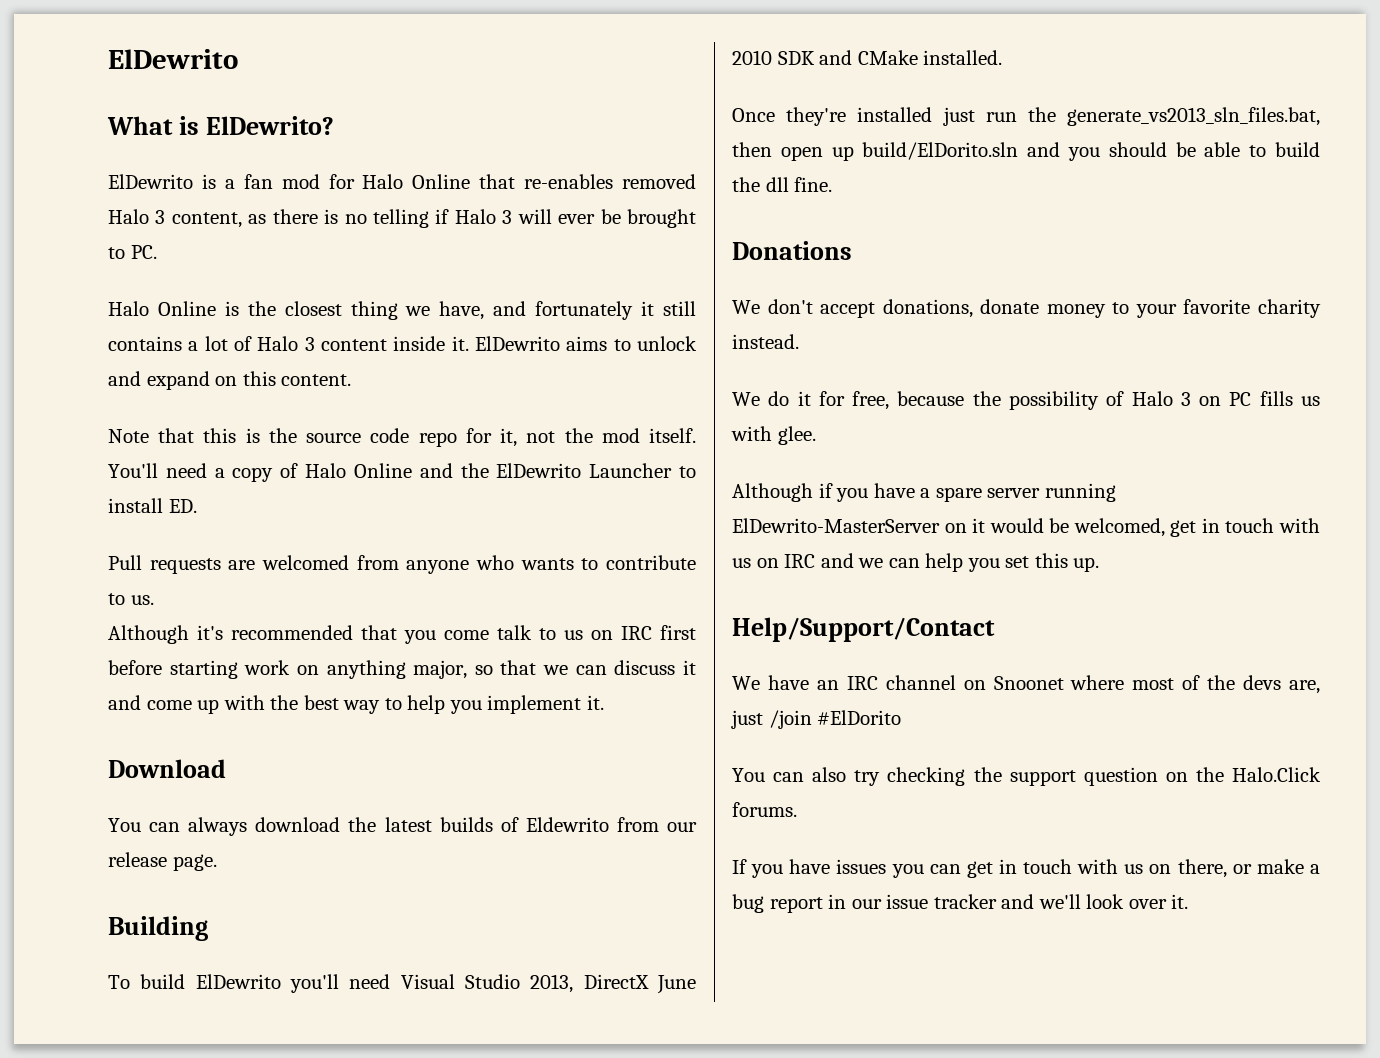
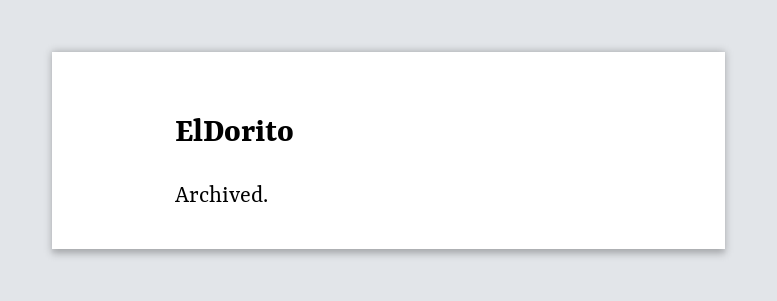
[108,49,238,69] [107,116,334,135] [108,174,696,189] [108,209,697,228] [108,245,157,259] [108,301,696,320] [108,336,697,351] [108,371,352,390] [108,428,696,447] [108,463,696,482] [108,498,197,513] [108,555,697,574] [108,593,154,605] [108,625,696,644] [108,660,696,679] [108,695,604,714] [108,759,226,778] [108,817,698,836] [108,852,217,871] [108,916,208,941] [108,974,696,994] [732,50,1003,65] [732,107,1320,126] [732,142,1320,161] [732,177,833,192] [732,241,852,260] [732,299,1321,318] [732,334,799,349] [732,391,1320,410] [731,426,816,445] [732,483,1116,502] [732,518,1320,537] [732,553,1100,572] [732,617,995,642] [732,675,1320,694] [731,710,902,729] [732,767,1321,786] [732,802,797,817] [732,859,1320,878] [732,894,1189,913] ElDewrito // What is ElDewrito? // ElDewrito is a fan mod for Halo Online that re-enables removed Halo 3 content, as there is no telling if Halo 3 will ever be brought to PC. // Halo Online is the closest thing we have, and fortunately it still contains a lot of Halo 3 content inside it. ElDewrito aims to unlock and expand on this content. // Note that this is the source code repo for it, not the mod itself. You'll need a copy of Halo Online and the ElDewrito Launcher to install ED. // Pull requests are welcomed from anyone who wants to contribute to us. // Although it's recommended that you come talk to us on IRC first before starting work on anything major, so that we can discuss it and come up with the best way to help you implement it. // Download // You can always download the latest builds of Eldewrito from our release page. // Building // To build ElDewrito you'll need Visual Studio 2013, DirectX June 2010 SDK and CMake installed. // Once they're installed just run the generate_vs2013_sln_files.bat, then open up build/ElDorito.sln and you should be able to build the dll fine. // Donations // We don't accept donations, donate money to your favorite charity instead. // We do it for free, because the possibility of Halo 3 on PC fills us with glee. // Although if you have a spare server running ElDewrito-MasterServer on it would be welcomed, get in touch with us on IRC and we can help you set this up. // Help/Support/Contact // We have an IRC channel on Snoonet where most of the devs are, just /join #ElDorito // You can also try checking the support question on the Halo.Click forums. // If you have issues you can get in touch with us on there, or make a bug report in our issue tracker and we'll look over it. -> [175,118,294,141] [175,185,268,202] ElDorito // Archived.

